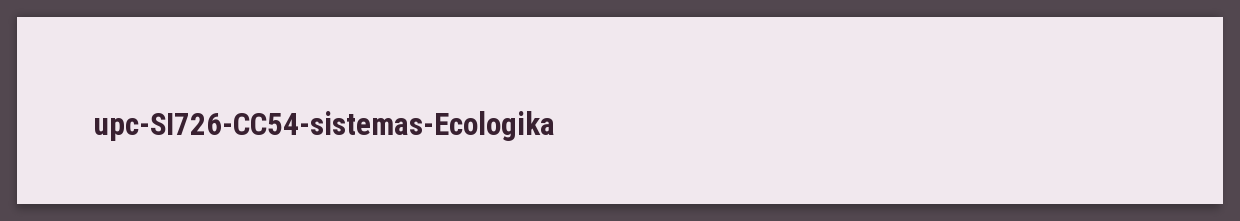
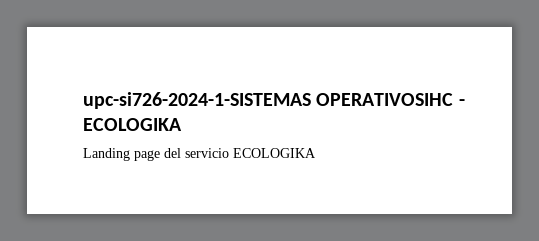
[94,111,555,141] upc-SI726-CC54-sistemas-Ecologika -> [83,92,465,109] [83,118,182,131] [83,148,316,161] upc-si726-2024-1-SISTEMAS OPERATIVOSIHC - ECOLOGIKA // Landing page del servicio ECOLOGIKA

